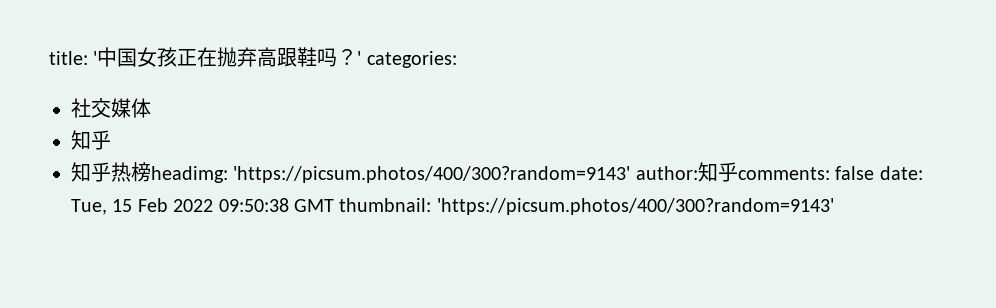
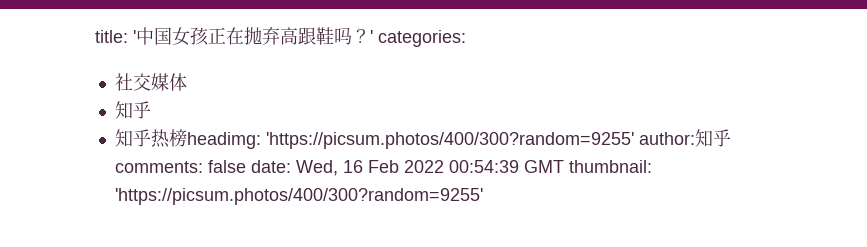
[233,166,631,183] 'https://picsum.photos/400/300?random=9143' -> [265,132,634,149] 'https://picsum.photos/400/300?random=9255'
[71,199,133,215] Tue, 15 -> [295,160,363,176] Wed, 16
[218,198,289,212] 09:50:38 -> [448,160,519,173] 00:54:39
[436,198,834,215] 'https://picsum.photos/400/300?random=9143' -> [114,188,483,205] 'https://picsum.photos/400/300?random=9255'

